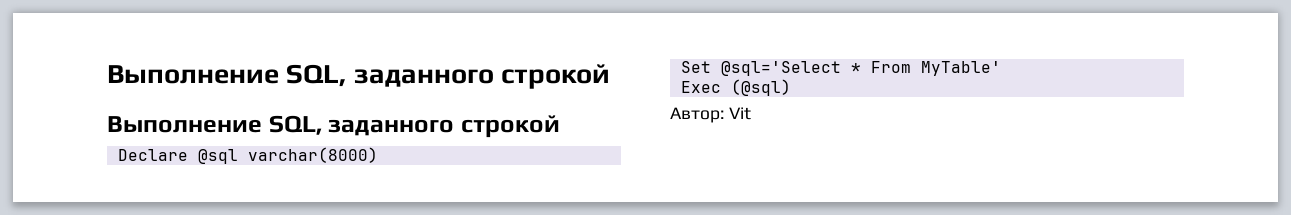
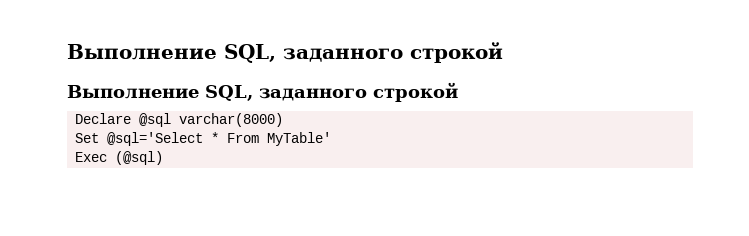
[670,107,751,123] // Автор: Vit -> (164, 158) none

